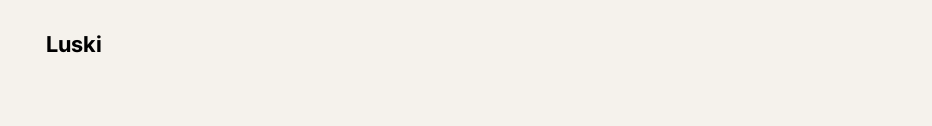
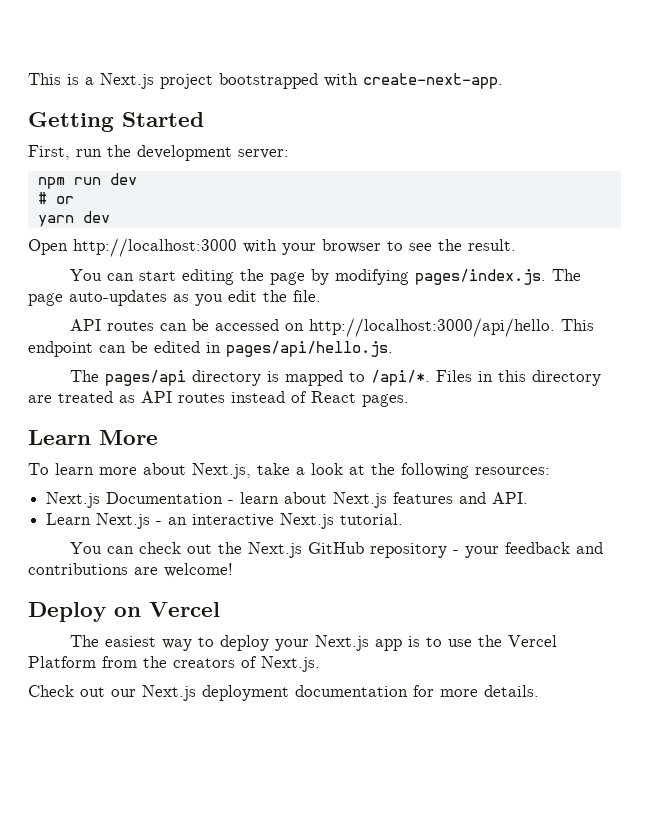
[46,35,102,53] Luski -> [28,73,503,89] [28,112,204,132] [28,145,289,161] [37,173,137,189] [37,192,74,204] [37,211,110,227] [28,238,516,257] [70,269,582,285] [28,290,321,306] [70,318,595,337] [28,341,393,357] [70,370,602,386] [28,391,409,407] [28,430,158,445] [28,463,550,479] [46,492,529,508] [46,513,404,529] [70,542,604,558] [28,563,233,577] [28,602,220,622] [70,635,558,651] [28,656,320,672] [28,685,539,701] This is a Next.js project bootstrapped with create-next-app. // Getting Started // First, run the development server: // npm run dev // # or // yarn dev // Open http://localhost:3000 with your browser to see the result. // You can start editing the page by modifying pages/index.js. The page auto-updates as you edit the file. // API routes can be accessed on http://localhost:3000/api/hello. This endpoint can be edited in pages/api/hello.js. // The pages/api directory is mapped to /api/*. Files in this directory are treated as API routes instead of React pages. // Learn More // To learn more about Next.js, take a look at the following resources: // Next.js Documentation - learn about Next.js features and API. // Learn Next.js - an interactive Next.js tutorial. // You can check out the Next.js GitHub repository - your feedback and contributions are welcome! // Deploy on Vercel // The easiest way to deploy your Next.js app is to use the Vercel Platform from the creators of Next.js. // Check out our Next.js deployment documentation for more details.

